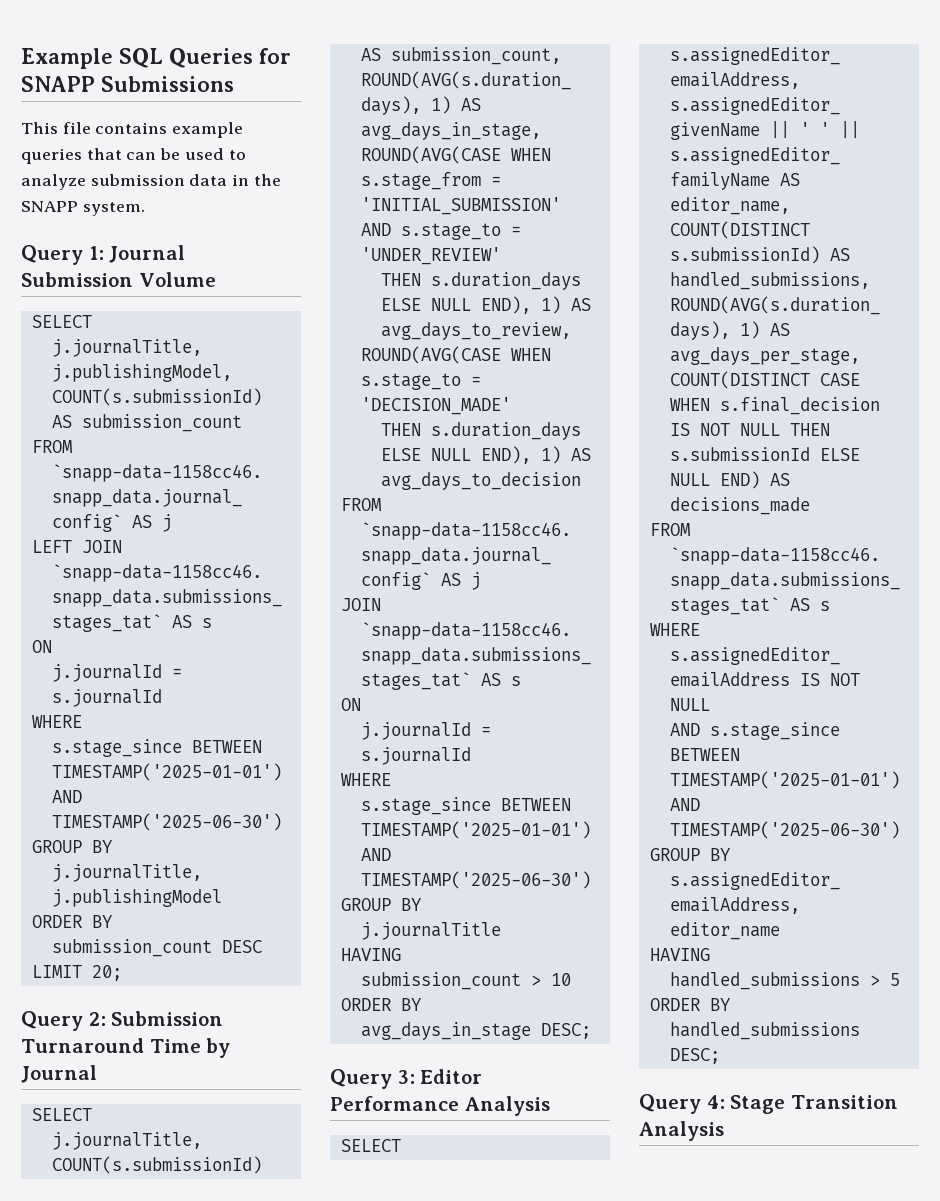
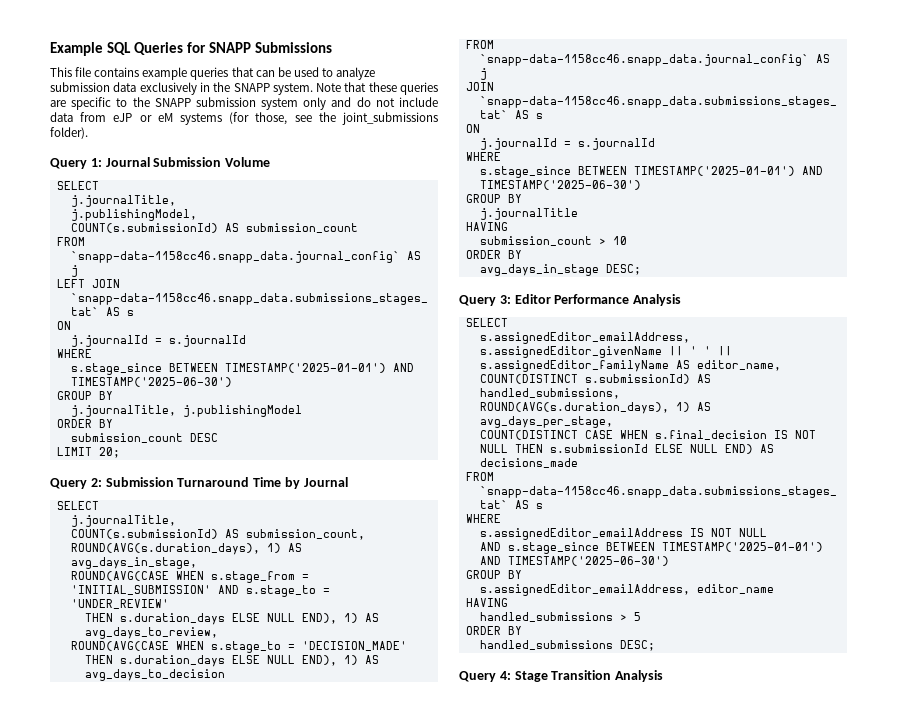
(228, 180) none -> [139,82,197,95] exclusively
(145, 209) none -> [316,82,439,95] [50,97,438,110] [50,112,438,125] [50,127,88,139] Note that these queries are specific to the SNAPP submission system only and do not include data from eJP or eM systems (for those, see the joint_submissions folder).

